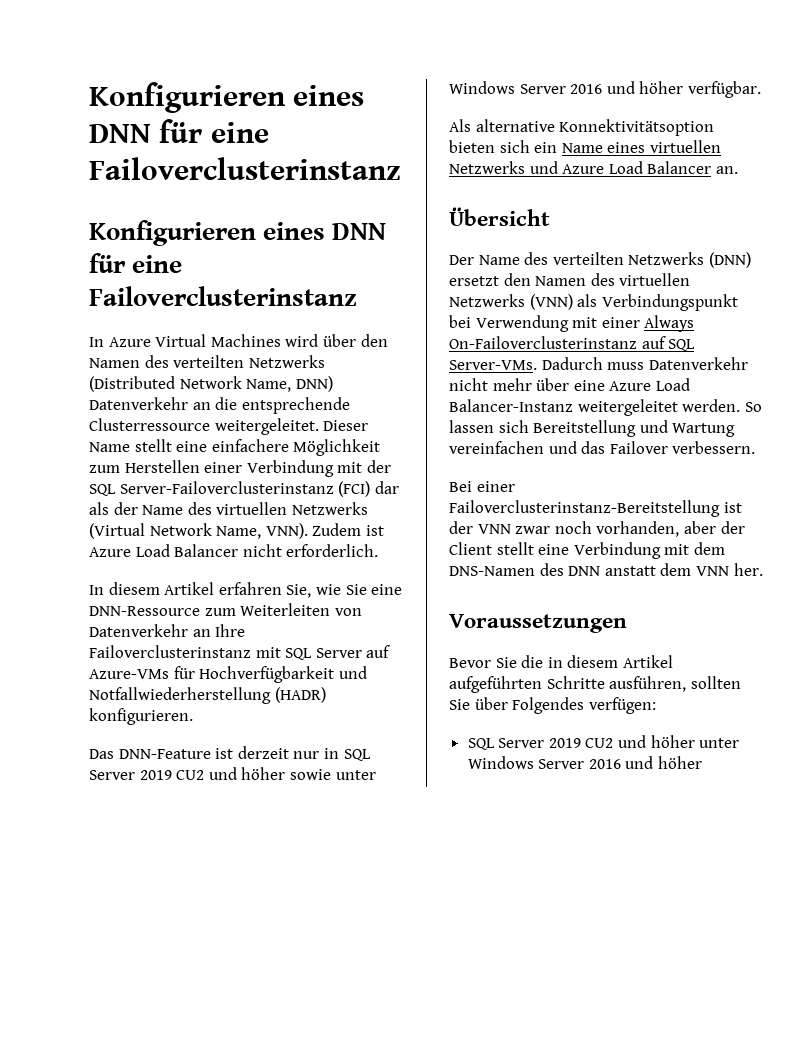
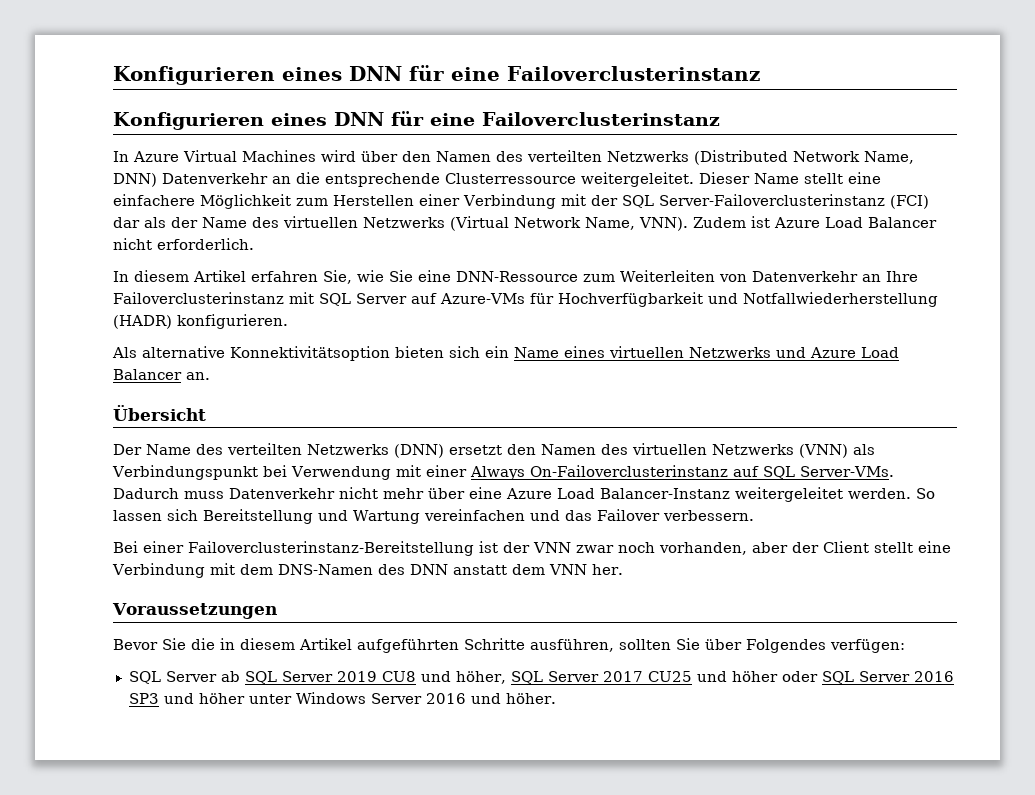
[89,746,371,761] [89,767,376,780] [449,81,761,98] // Das DNN-Feature ist derzeit nur in SQL Server 2019 CU2 und höher sowie unter Windows Server 2016 und höher verfügbar. -> (288, 321) none
[548,738,614,748] 2019 CU2 -> [220,671,954,684] [128,693,159,704] ab SQL Server 2019 CU8 und höher, SQL Server 2017 CU25 und höher oder SQL Server 2016 SP3
[658,756,703,769] höher -> [505,693,556,704] höher.

